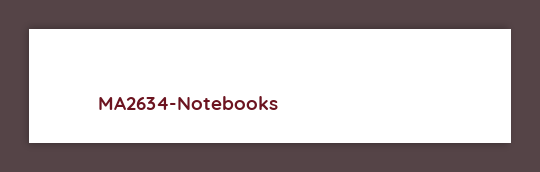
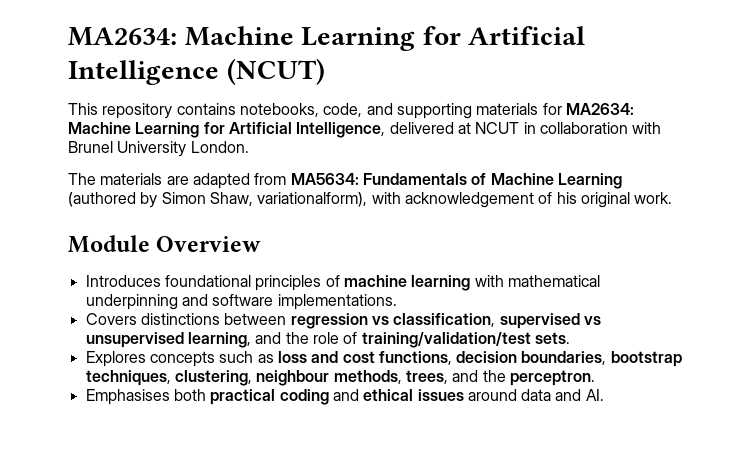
[98,96,278,110] MA2634-Notebooks -> [68,26,586,51] [68,58,325,85] [68,103,634,119] [68,122,662,138] [68,141,249,157] [68,173,622,189] [68,192,673,208] [68,235,262,253] [85,275,600,291] [85,294,397,310] [85,313,601,329] [85,332,570,348] [85,351,682,367] [85,370,595,386] [85,389,604,405] MA2634: Machine Learning for Artificial Intelligence (NCUT) // This repository contains notebooks, code, and supporting materials for MA2634: Machine Learning for Artificial Intelligence, delivered at NCUT in collaboration with Brunel University London. // The materials are adapted from MA5634: Fundamentals of Machine Learning (authored by Simon Shaw, variationalform), with acknowledgement of his original work. // Module Overview // Introduces foundational principles of machine learning with mathematical underpinning and software implementations. // Covers distinctions between regression vs classification, supervised vs unsupervised learning, and the role of training/validation/test sets. // Explores concepts such as loss and cost functions, decision boundaries, bootstrap techniques, clustering, neighbour methods, trees, and the perceptron. // Emphasises both practical coding and ethical issues around data and AI.

